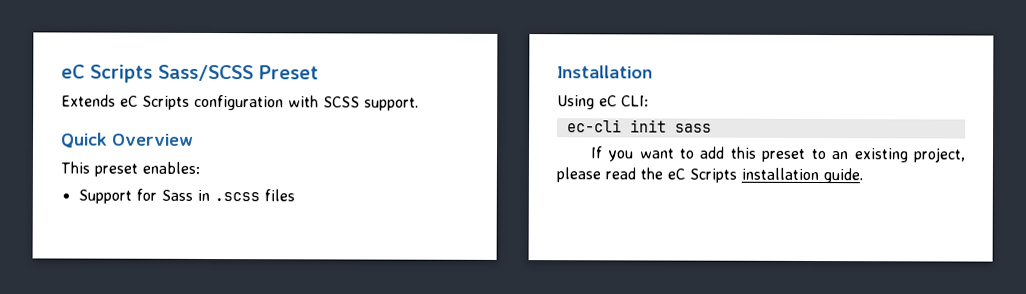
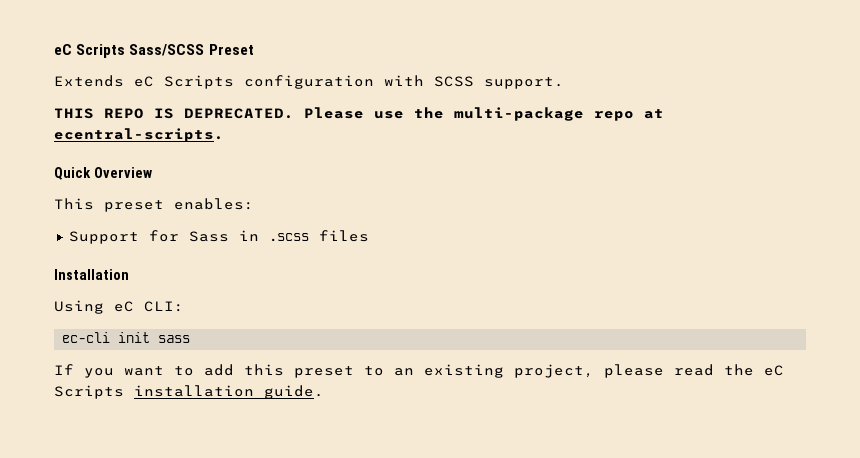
(419, 104) none -> [54,107,664,121] [54,128,224,142] // THIS REPO IS DEPRECATED. Please use the multi-package repo at ecentral-scripts.

